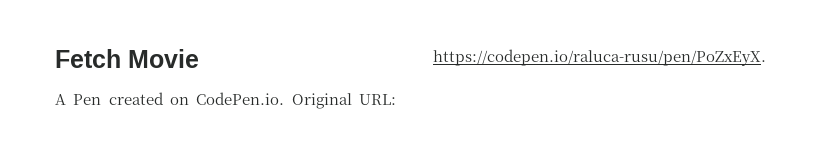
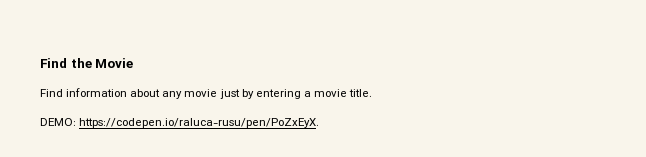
[55,49,121,68] Fetch -> [40,58,92,68] Find the
[55,92,396,109] A Pen created on CodePen.io. Original URL: -> [40,88,373,99] [40,118,76,126] Find information about any movie just by entering a movie title. // DEMO:

